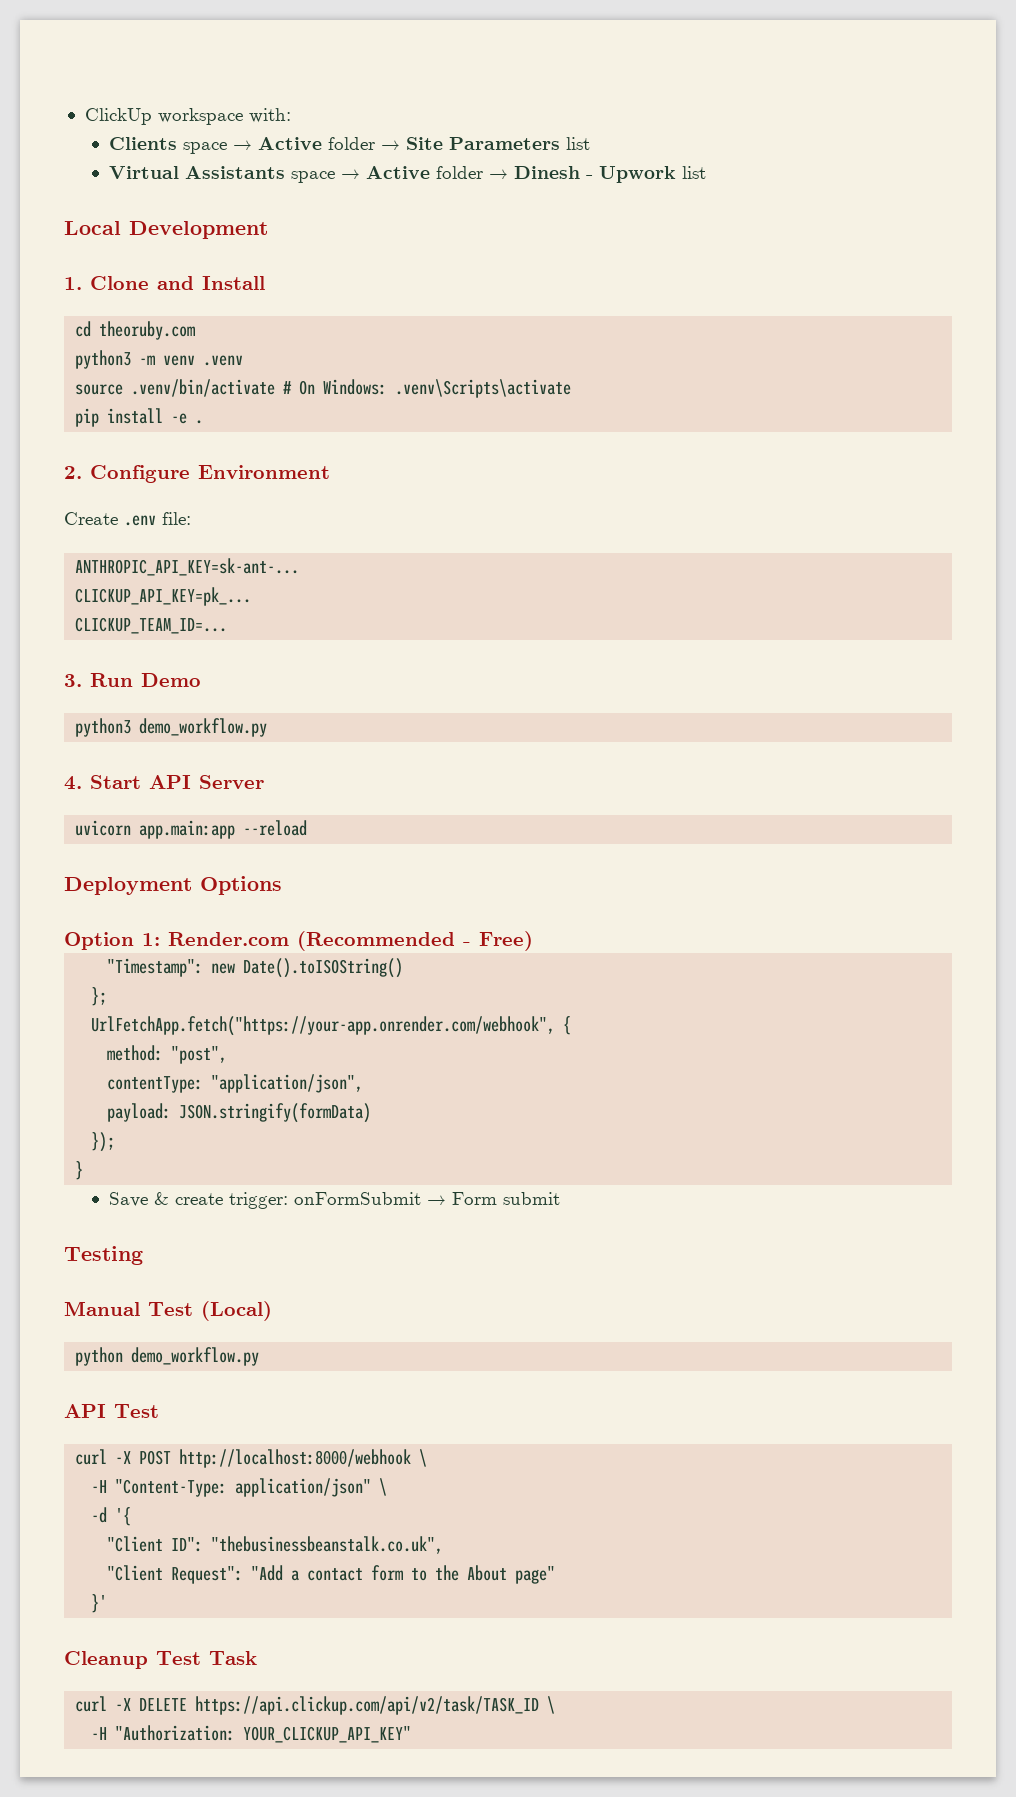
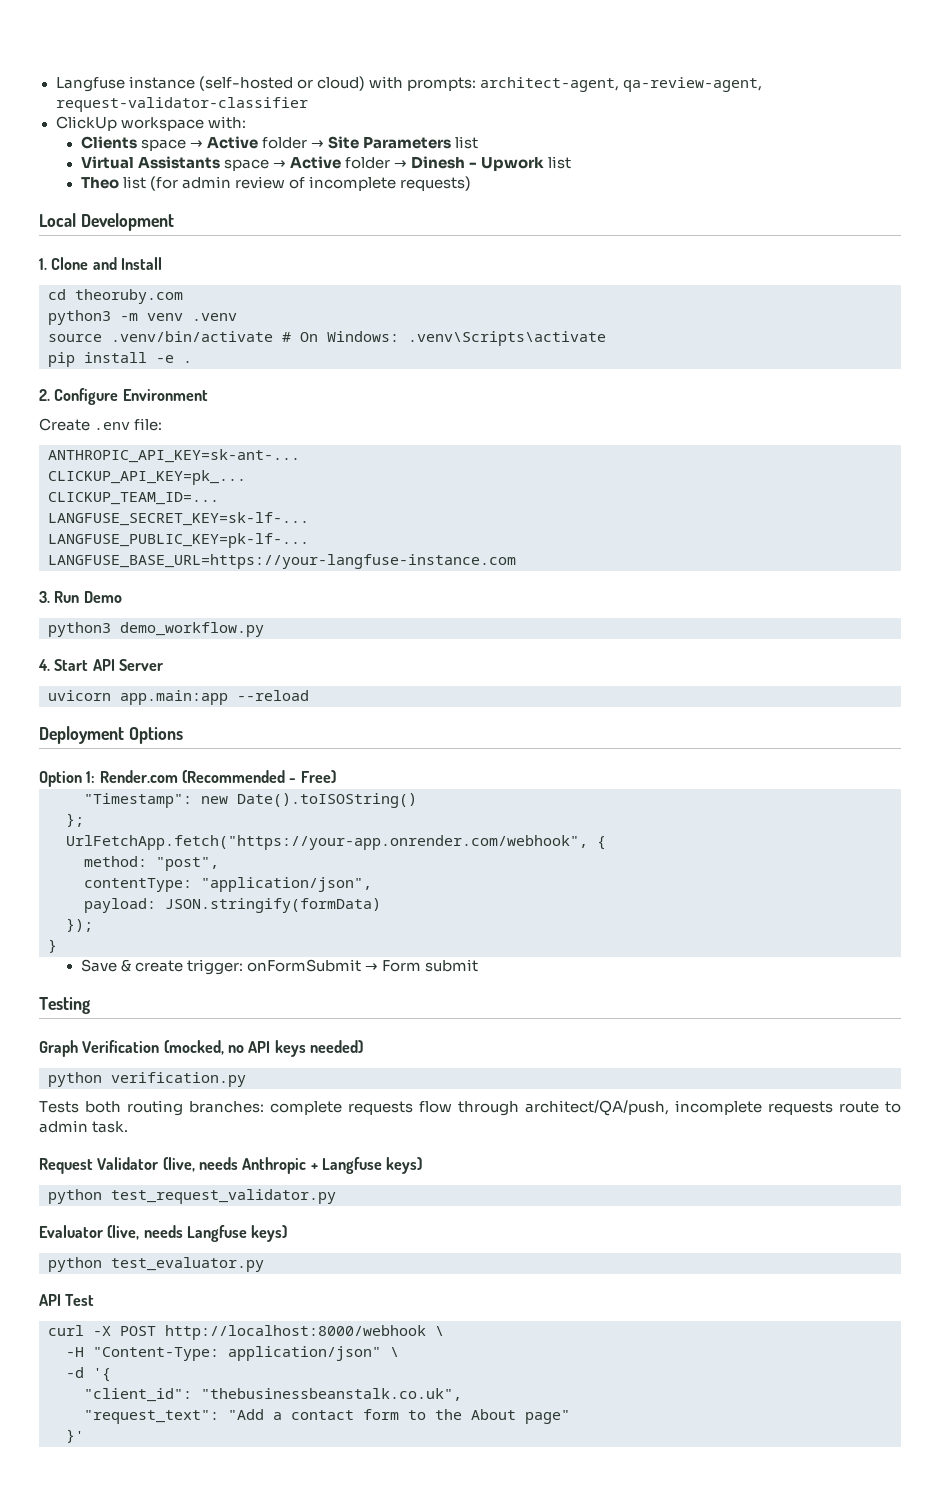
(84, 116) none -> [55,76,762,92] [55,97,308,112] Langfuse instance (self-hosted or cloud) with prompts: architect-agent, qa-review-agent, request-validator-classifier //
(706, 172) none -> [80,176,472,191] // Theo list (for admin review of incomplete requests)
(228, 625) none -> [48,512,309,526] [48,533,309,548] [48,554,516,569] // LANGFUSE_SECRET_KEY=sk-lf-... // LANGFUSE_PUBLIC_KEY=pk-lf-... // LANGFUSE_BASE_URL=https://your-langfuse-instance.com
[64,1301,272,1321] [75,1347,260,1366] Manual Test (Local) // python demo_workflow.py -> [39,1040,363,1057] [48,1072,246,1087] [39,1100,901,1116] [39,1120,129,1133] [39,1157,423,1174] [48,1189,336,1204] [39,1225,288,1242] [48,1257,264,1272] Graph Verification (mocked, no API keys needed) // python verification.py // Tests both routing branches: complete requests flow through architect/QA/push, incomplete requests route to admin task. // Request Validator (live, needs Anthropic + Langfuse keys) // python test_request_validator.py // Evaluator (live, needs Langfuse keys) // python test_evaluator.py
[107,1536,204,1552] "Client ID": -> [84,1388,192,1402] "client_id":
[107,1565,244,1584] "Client Request": -> [84,1410,219,1424] "request_text":
[64,1651,257,1669] [75,1696,556,1715] [91,1725,412,1743] // Cleanup Test Task // curl -X DELETE https://api.clickup.com/api/v2/task/TASK_ID \ // -H "Authorization: YOUR_CLICKUP_API_KEY" -> (84, 1436) none

